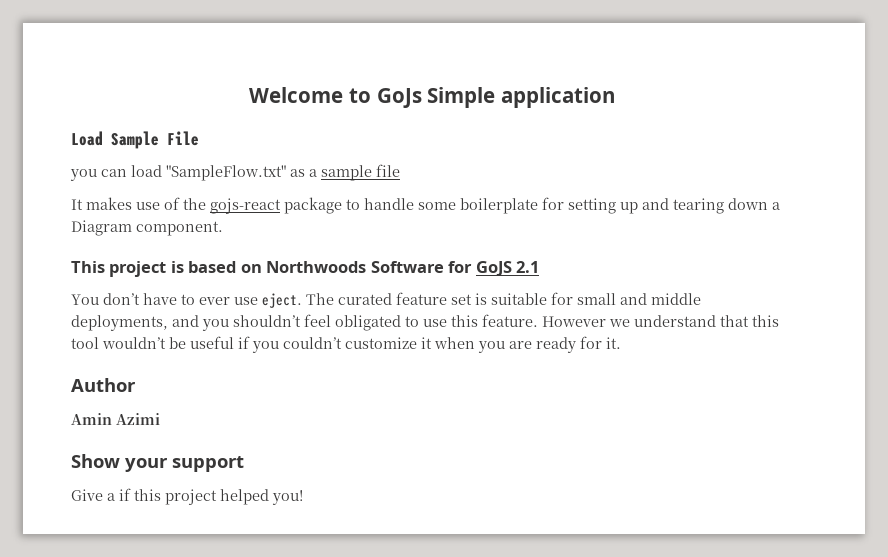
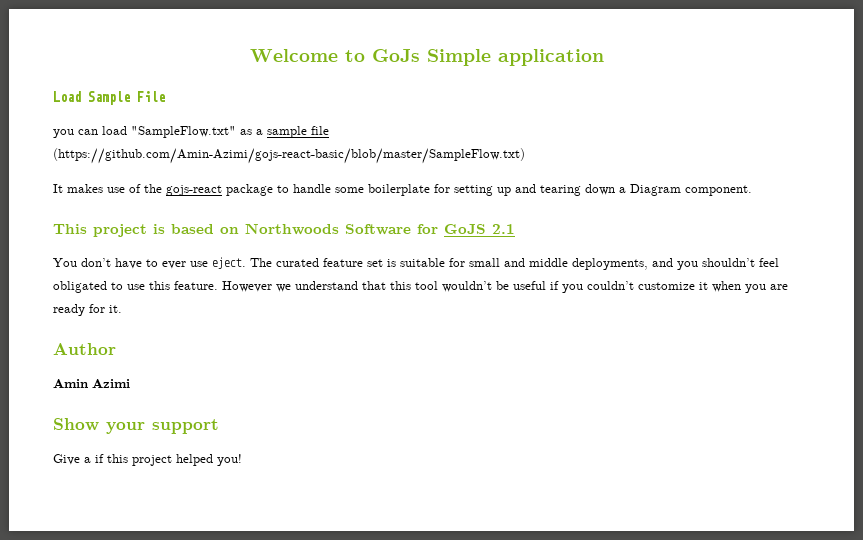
(400, 170) none -> [53,148,525,164] (https://github.com/Amin-Azimi/gojs-react-basic/blob/master/SampleFlow.txt)

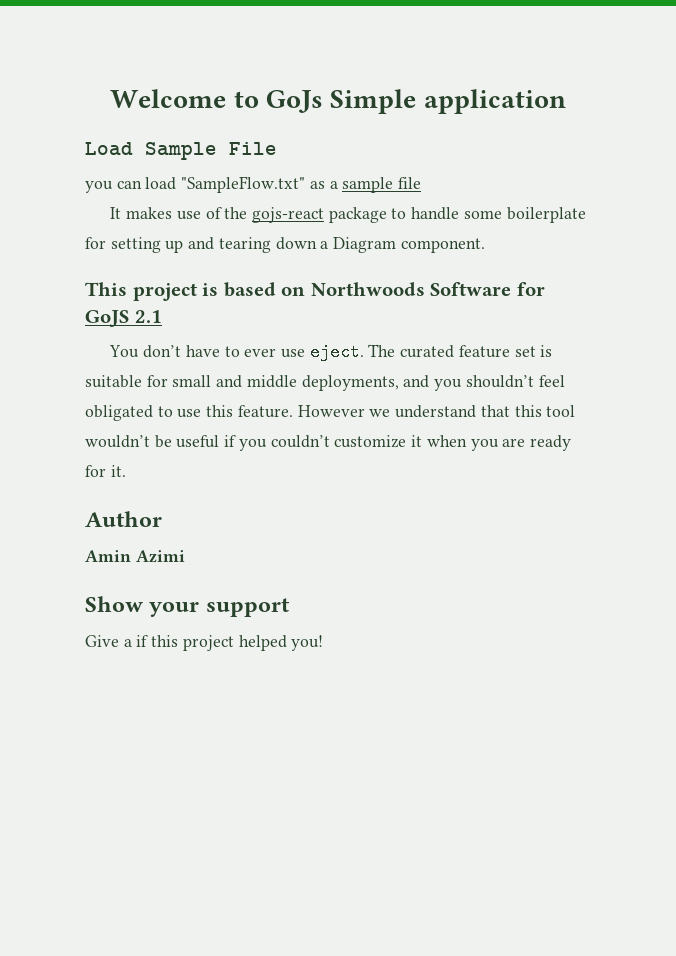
[53,148,525,164] (https://github.com/Amin-Azimi/gojs-react-basic/blob/master/SampleFlow.txt) -> (422, 183) none

